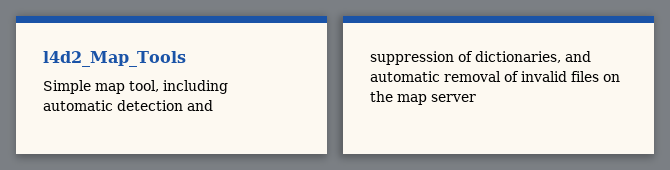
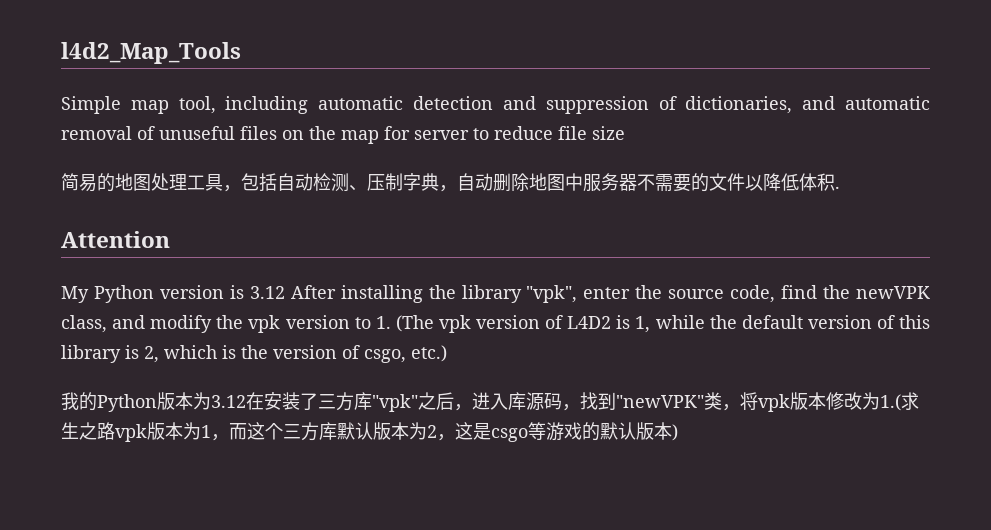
[521,71,567,82] invalid -> [159,126,235,140] unuseful
[431,94,476,102] server -> [384,126,625,140] [61,173,840,192] [61,231,170,248] [61,285,930,303] [61,315,931,333] [61,345,447,363] [61,392,919,412] [61,422,678,442] for server to reduce file size // 简易的地图处理工具，包括自动检测、压制字典，自动删除地图中服务器不需要的文件以降低体积. // Attention // My Python version is 3.12 After installing the library "vpk", enter the source code, find the newVPK class, and modify the vpk version to 1. (The vpk version of L4D2 is 1, while the default version of this library is 2, which is the version of csgo, etc.) // 我的Python版本为3.12在安装了三方库"vpk"之后，进入库源码，找到"newVPK"类，将vpk版本修改为1.(求生之路vpk版本为1，而这个三方库默认版本为2，这是csgo等游戏的默认版本)

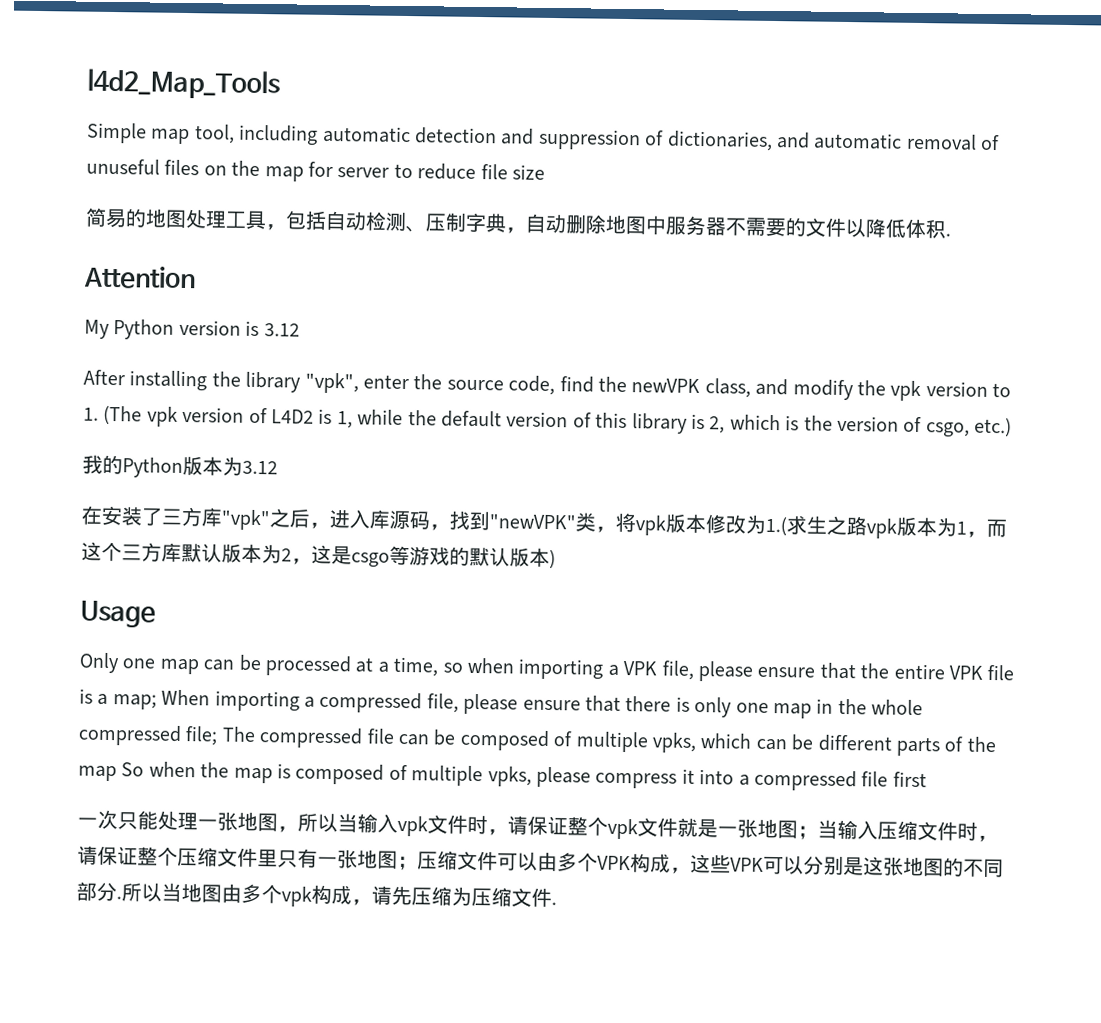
(285, 292) none -> (300, 330) //
(246, 401) none -> (278, 467) //
(678, 432) none -> [80,600,156,628] [79,652,1015,682] [79,688,924,719] [78,724,996,757] [78,761,927,792] [77,809,998,843] [77,845,1004,878] [76,881,557,908] // Usage // Only one map can be processed at a time, so when importing a VPK file, please ensure that the entire VPK file is a map; When importing a compressed file, please ensure that there is only one map in the whole compressed file; The compressed file can be composed of multiple vpks, which can be different parts of the map So when the map is composed of multiple vpks, please compress it into a compressed file first // 一次只能处理一张地图，所以当输入vpk文件时，请保证整个vpk文件就是一张地图；当输入压缩文件时，请保证整个压缩文件里只有一张地图；压缩文件可以由多个VPK构成，这些VPK可以分别是这张地图的不同部分.所以当地图由多个vpk构成，请先压缩为压缩文件.

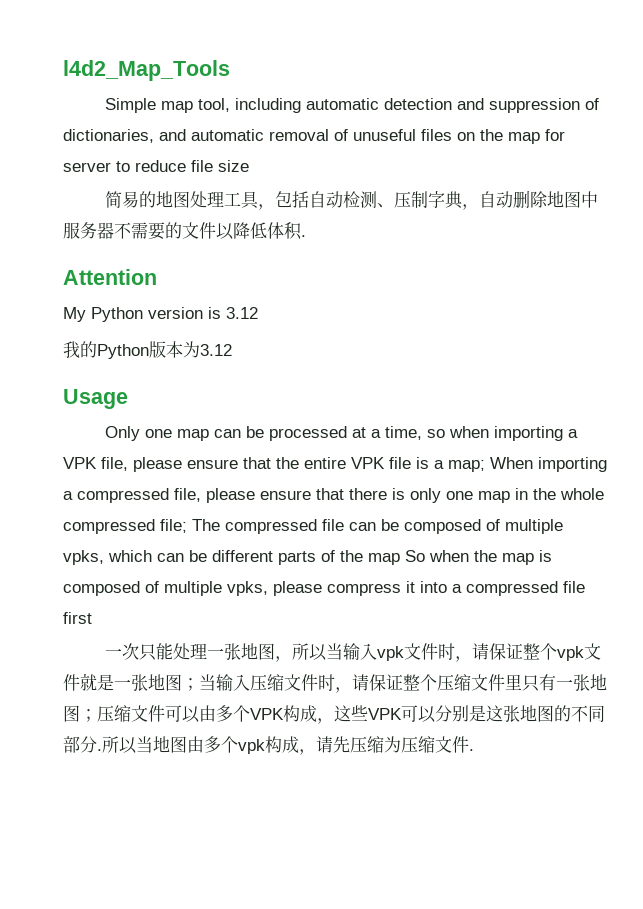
[83,369,1012,402] [83,405,1013,438] // After installing the library "vpk", enter the source code, find the newVPK class, and modify the vpk version to 1. (The vpk version of L4D2 is 1, while the default version of this library is 2, which is the version of csgo, etc.) -> (258, 313) none
[81,505,1007,539] [81,541,556,570] // 在安装了三方库"vpk"之后，进入库源码，找到"newVPK"类，将vpk版本修改为1.(求生之路vpk版本为1，而这个三方库默认版本为2，这是csgo等游戏的默认版本) -> (232, 350) none

